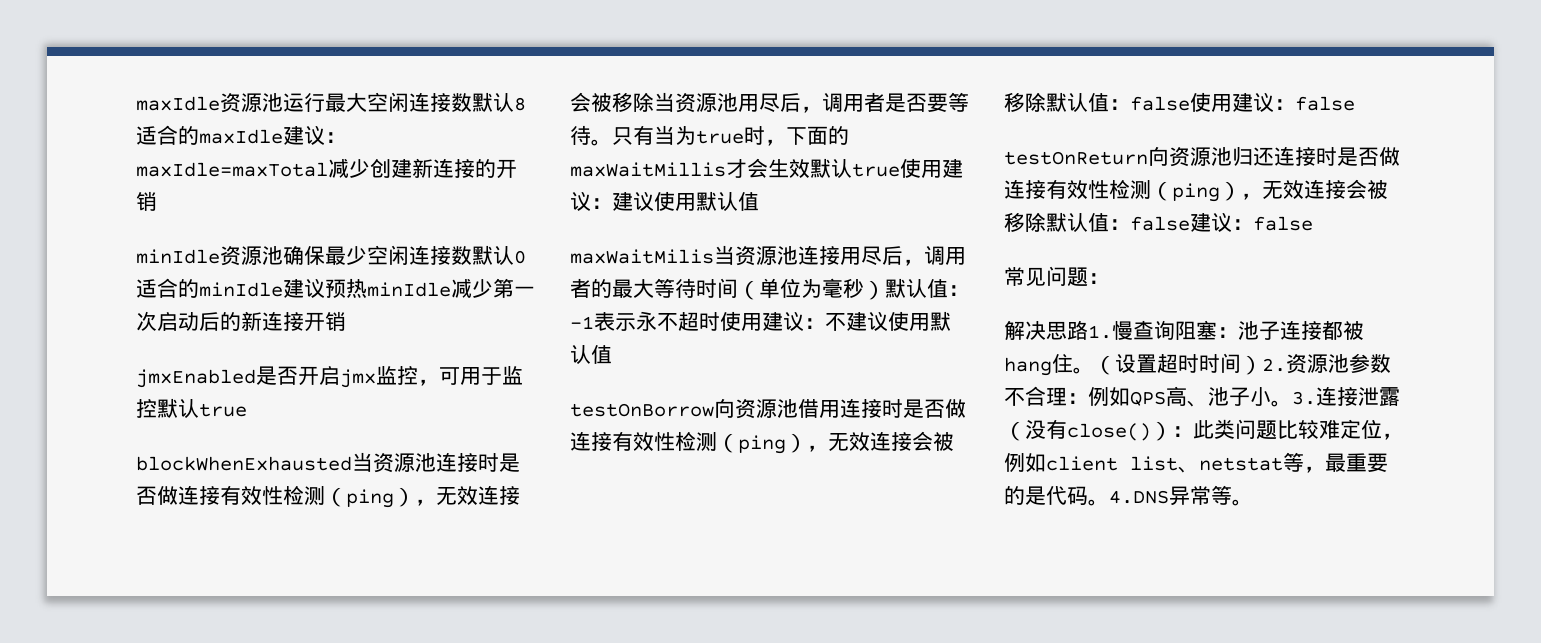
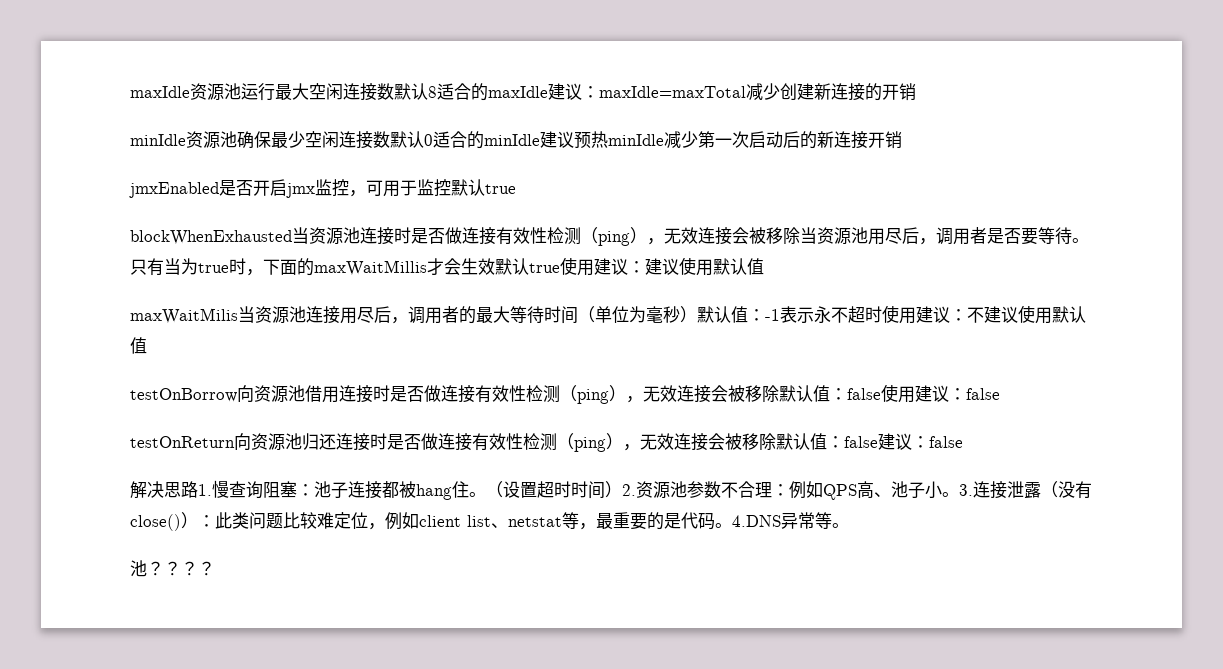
[1004,266,1109,287] // 常见问题： -> (963, 442) none
(1253, 502) none -> [130,560,215,577] // 池？？？？

